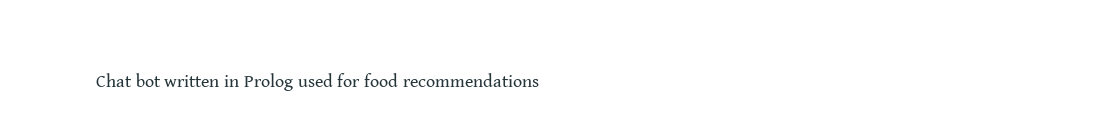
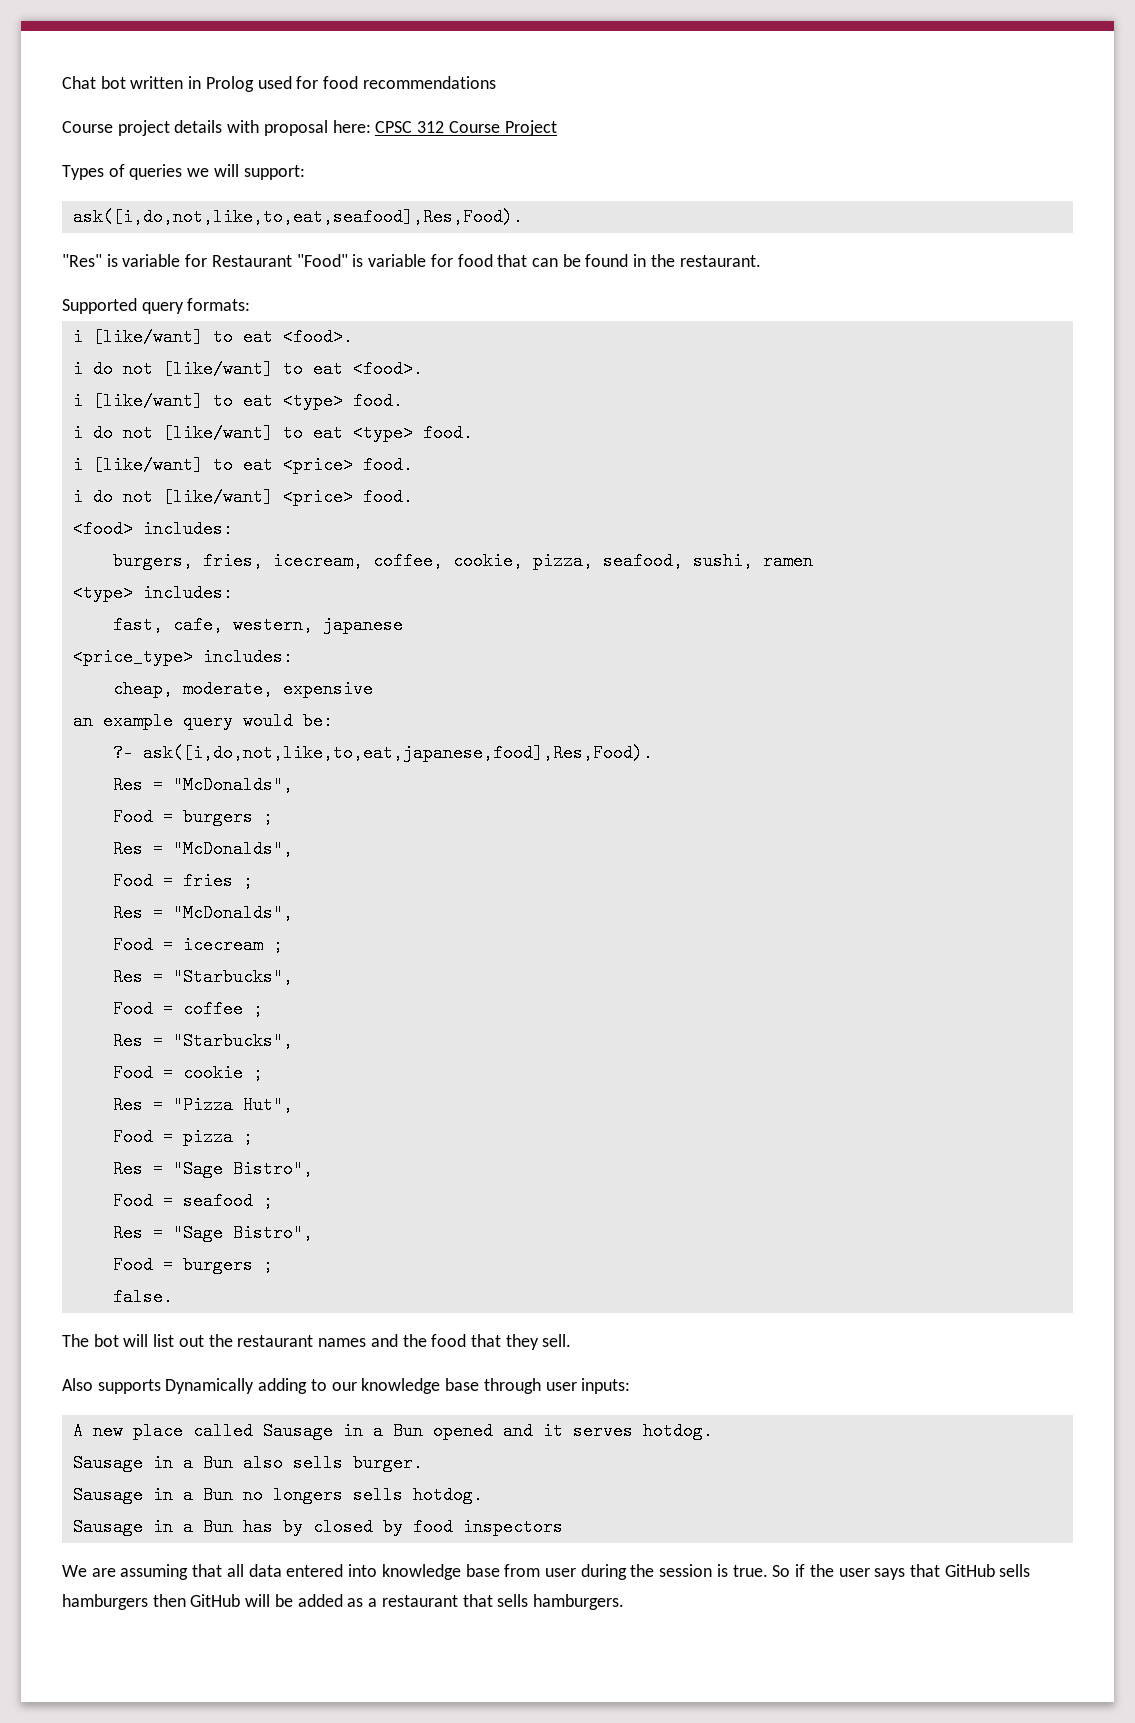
(539, 80) none -> [62,120,557,136] [62,164,305,180] [72,208,523,226] [62,254,761,267] [62,298,251,314] [72,328,353,346] [72,360,423,378] [72,392,403,410] [72,424,473,442] [72,456,413,474] [72,488,413,506] [72,520,233,538] [112,552,813,570] [72,584,233,602] [112,616,403,634] [72,648,293,666] [112,680,373,698] [72,712,333,730] [112,744,653,762] [112,776,293,794] [112,808,273,826] [112,840,293,858] [112,872,253,890] [112,904,293,922] [112,936,283,954] [112,968,293,986] [112,1000,263,1018] [112,1032,293,1050] [112,1064,263,1082] [112,1096,293,1114] [112,1128,253,1146] [112,1160,313,1178] [112,1192,273,1210] [112,1224,313,1242] [112,1256,273,1274] [112,1288,173,1306] [62,1334,572,1350] [62,1378,631,1394] [72,1422,713,1440] [72,1454,423,1472] [72,1486,483,1504] [72,1518,563,1536] [62,1564,1031,1580] [62,1594,624,1610] // Course project details with proposal here: CPSC 312 Course Project // Types of queries we will support: // ask([i,do,not,like,to,eat,seafood],Res,Food). // "Res" is variable for Restaurant "Food" is variable for food that can be found in the restaurant. // Supported query formats: // i [like/want] to eat <food>. // i do not [like/want] to eat <food>. // i [like/want] to eat <type> food. // i do not [like/want] to eat <type> food. // i [like/want] to eat <price> food. // i do not [like/want] <price> food. // <food> includes: // burgers, fries, icecream, coffee, cookie, pizza, seafood, sushi, ramen // <type> includes: // fast, cafe, western, japanese // <price_type> includes: // cheap, moderate, expensive // an example query would be: // ?- ask([i,do,not,like,to,eat,japanese,food],Res,Food). // Res = "McDonalds", // Food = burgers ; // Res = "McDonalds", // Food = fries ; // Res = "McDonalds", // Food = icecream ; // Res = "Starbucks", // Food = coffee ; // Res = "Starbucks", // Food = cookie ; // Res = "Pizza Hut", // Food = pizza ; // Res = "Sage Bistro", // Food = seafood ; // Res = "Sage Bistro", // Food = burgers ; // false. // The bot will list out the restaurant names and the food that they sell. // Also supports Dynamically adding to our knowledge base through user inputs: // A new place called Sausage in a Bun opened and it serves hotdog. // Sausage in a Bun also sells burger. // Sausage in a Bun no longers sells hotdog. // Sausage in a Bun has by closed by food inspectors // We are assuming that all data entered into knowledge base from user during the session is true. So if the user says that GitHub sells hamburgers then GitHub will be added as a restaurant that sells hamburgers.

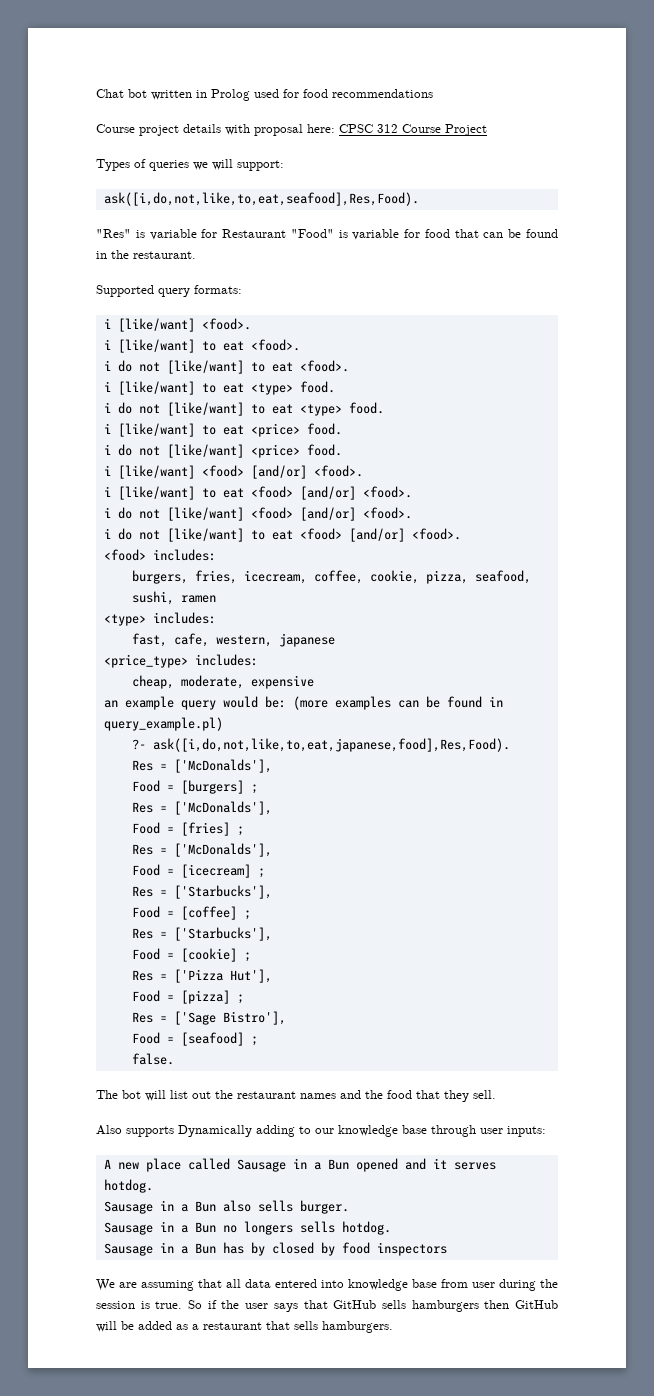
(251, 304) none -> [103,318,251,332] // i [like/want] <food>.
(413, 497) none -> [103,465,363,479] [103,486,412,500] [103,507,412,521] [103,528,461,542] // i [like/want] <food> [and/or] <food>. // i [like/want] to eat <food> [and/or] <food>. // i do not [like/want] <food> [and/or] <food>. // i do not [like/want] to eat <food> [and/or] <food>.
(333, 721) none -> [292,696,503,710] [103,717,223,731] (more examples can be found in query_example.pl)
[172,776,293,794] [112,808,273,826] [112,840,293,858] [112,872,253,890] [112,904,293,922] [112,936,283,954] [112,968,293,986] [112,1000,263,1018] [112,1032,293,1050] [112,1064,263,1082] [112,1096,293,1114] [112,1128,253,1146] [112,1160,313,1178] [112,1192,273,1210] [112,1224,313,1242] [112,1256,253,1274] "McDonalds", // Food = burgers ; // Res = "McDonalds", // Food = fries ; // Res = "McDonalds", // Food = icecream ; // Res = "Starbucks", // Food = coffee ; // Res = "Starbucks", // Food = cookie ; // Res = "Pizza Hut", // Food = pizza ; // Res = "Sage Bistro", // Food = seafood ; // Res = "Sage Bistro", // Food = burgers -> [173,759,272,773] [131,780,258,794] [131,801,272,815] [131,822,244,836] [131,843,272,857] [131,864,265,878] [131,885,272,899] [131,906,251,920] [131,927,272,941] [131,948,251,962] [131,969,272,983] [131,990,244,1004] [131,1011,286,1025] [131,1032,244,1046] ['McDonalds'], // Food = [burgers] ; // Res = ['McDonalds'], // Food = [fries] ; // Res = ['McDonalds'], // Food = [icecream] ; // Res = ['Starbucks'], // Food = [coffee] ; // Res = ['Starbucks'], // Food = [cookie] ; // Res = ['Pizza Hut'], // Food = [pizza] ; // Res = ['Sage Bistro'], // Food = [seafood]

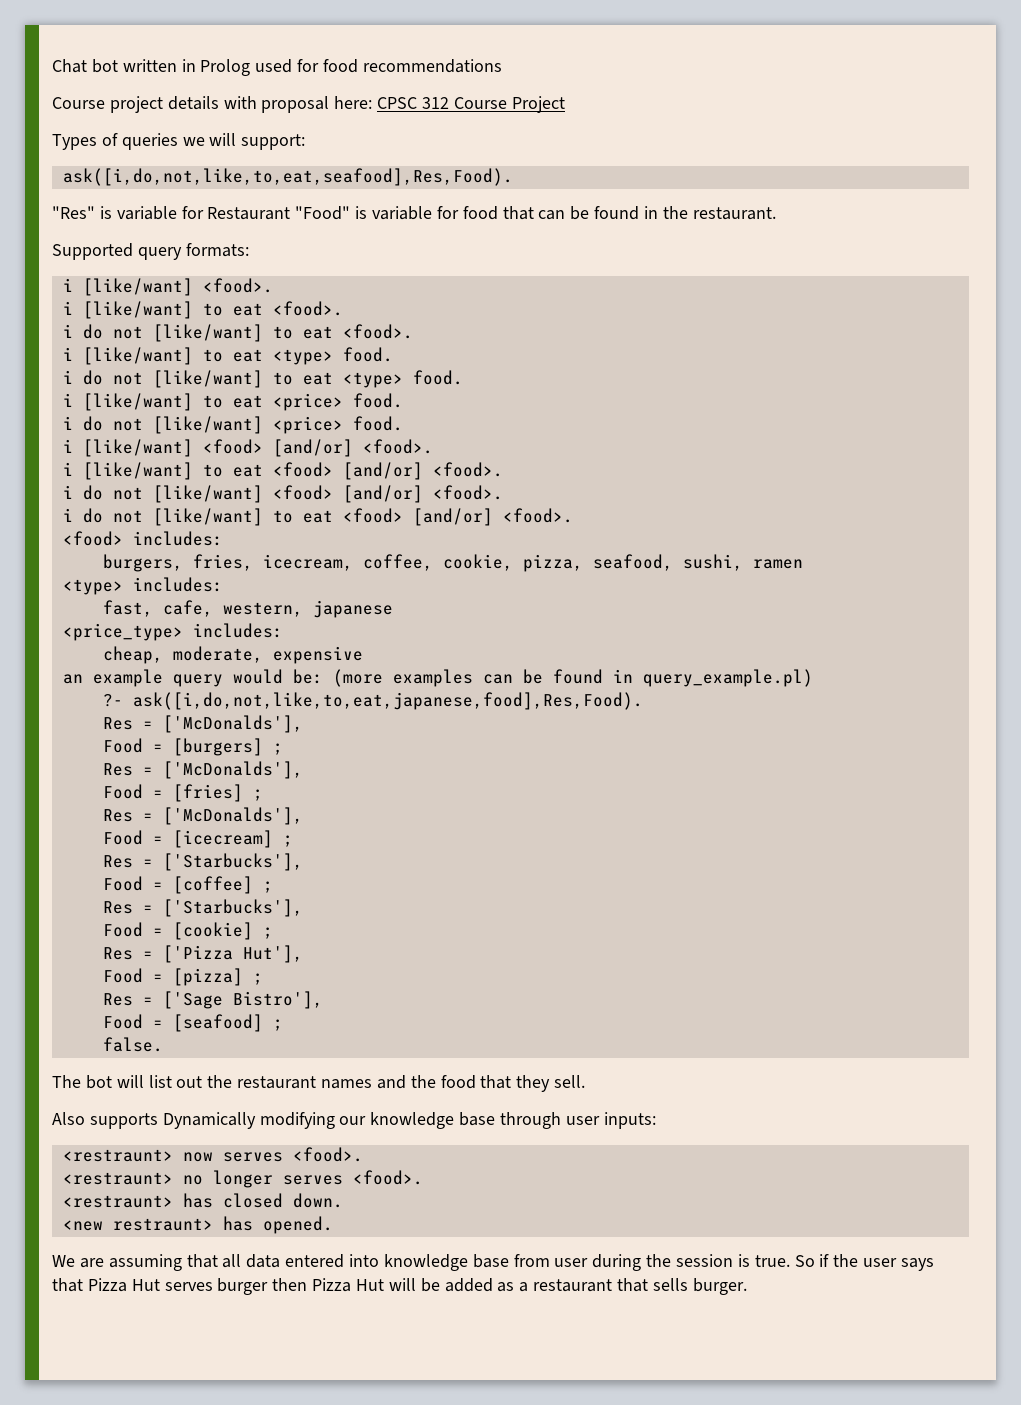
[256,1125,311,1137] adding to -> [259,1112,335,1129] modifying
[103,1158,496,1172] [103,1179,153,1193] [103,1200,349,1214] [103,1221,391,1235] [103,1242,447,1256] A new place called Sausage in a Bun opened and it serves hotdog. // Sausage in a Bun also sells burger. // Sausage in a Bun no longers sells hotdog. // Sausage in a Bun has by closed by food inspectors -> [62,1147,363,1162] [62,1170,423,1188] [62,1193,343,1208] [62,1216,333,1234] <restraunt> now serves <food>. // <restraunt> no longer serves <food>. // <restraunt> has closed down. // <new restraunt> has opened.
[333,1300,558,1312] GitHub sells hamburgers then GitHub -> [87,1278,385,1295] Pizza Hut serves burger then Pizza Hut
[322,1321,393,1333] hamburgers. -> [692,1278,747,1295] burger.

